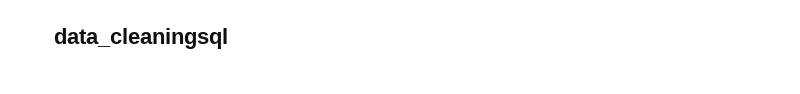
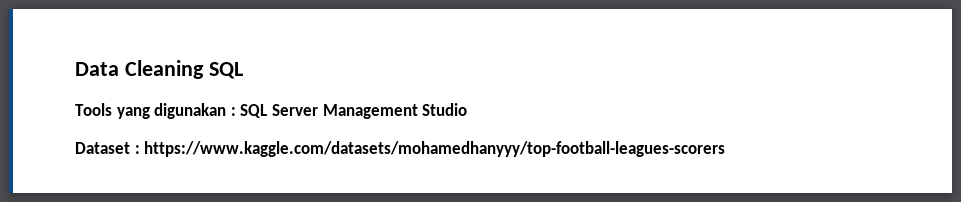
[54,28,228,49] data_cleaningsql -> [75,60,243,79] [75,103,468,119] [75,141,726,157] Data Cleaning SQL // Tools yang digunakan : SQL Server Management Studio // Dataset : https://www.kaggle.com/datasets/mohamedhanyyy/top-football-leagues-scorers

